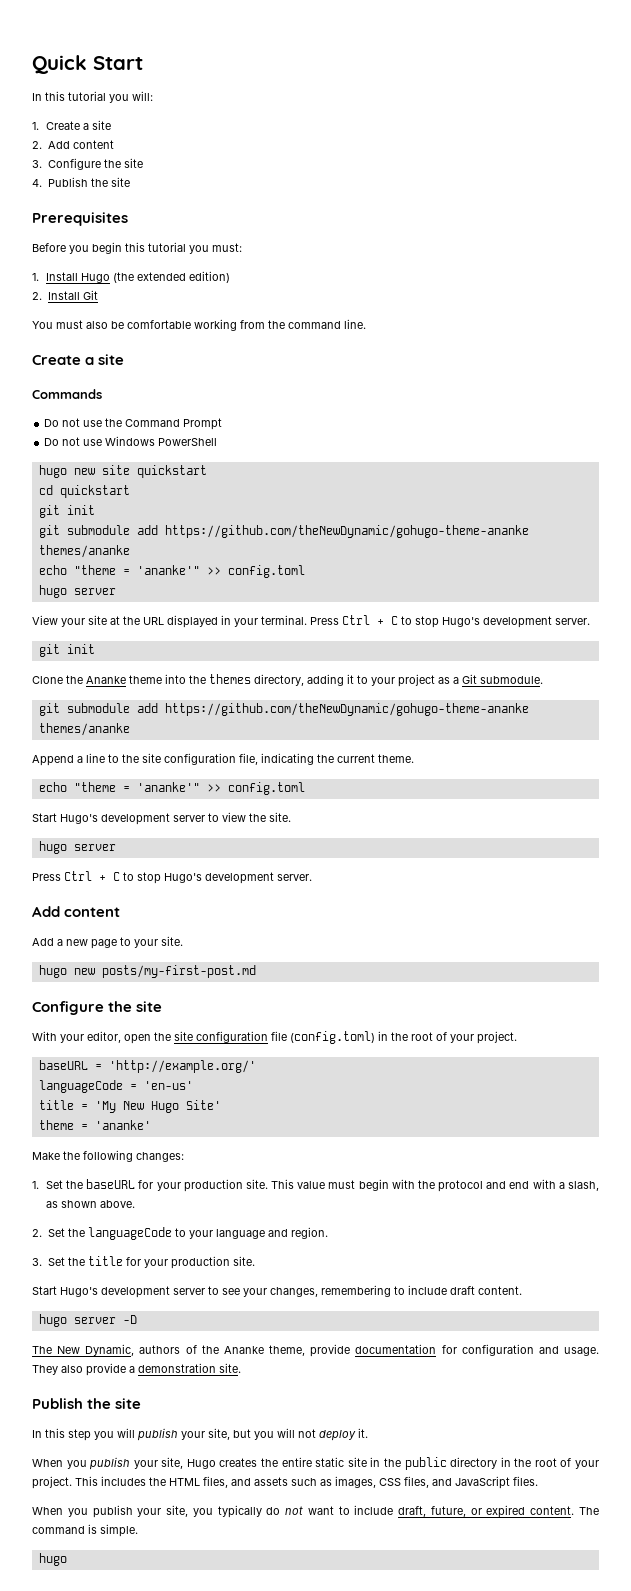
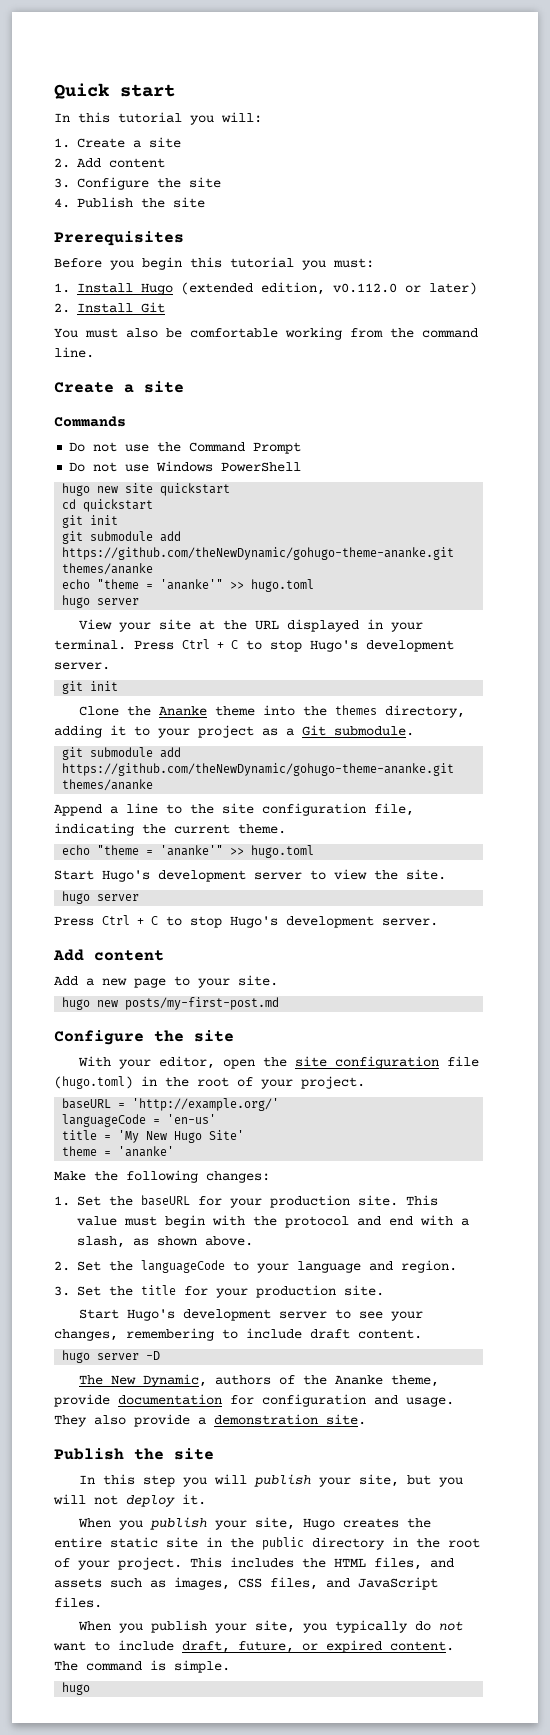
[93,56,143,70] Start -> [120,84,175,97] start
[112,271,230,283] (the extended edition) -> [181,282,477,295] (extended edition, v0.112.0 or later)
[164,525,529,538] https://github.com/theNewDynamic/gohugo-theme-ananke -> [62,547,455,560] https://github.com/theNewDynamic/gohugo-theme-ananke.git
[227,565,305,578] config.toml -> [251,579,315,592] hugo.toml
[164,703,529,716] https://github.com/theNewDynamic/gohugo-theme-ananke -> [62,763,455,776] https://github.com/theNewDynamic/gohugo-theme-ananke.git
[227,782,305,795] config.toml -> [251,845,315,858] hugo.toml
[290,1031,375,1044] (config.toml) -> [54,1076,133,1089] (hugo.toml)

